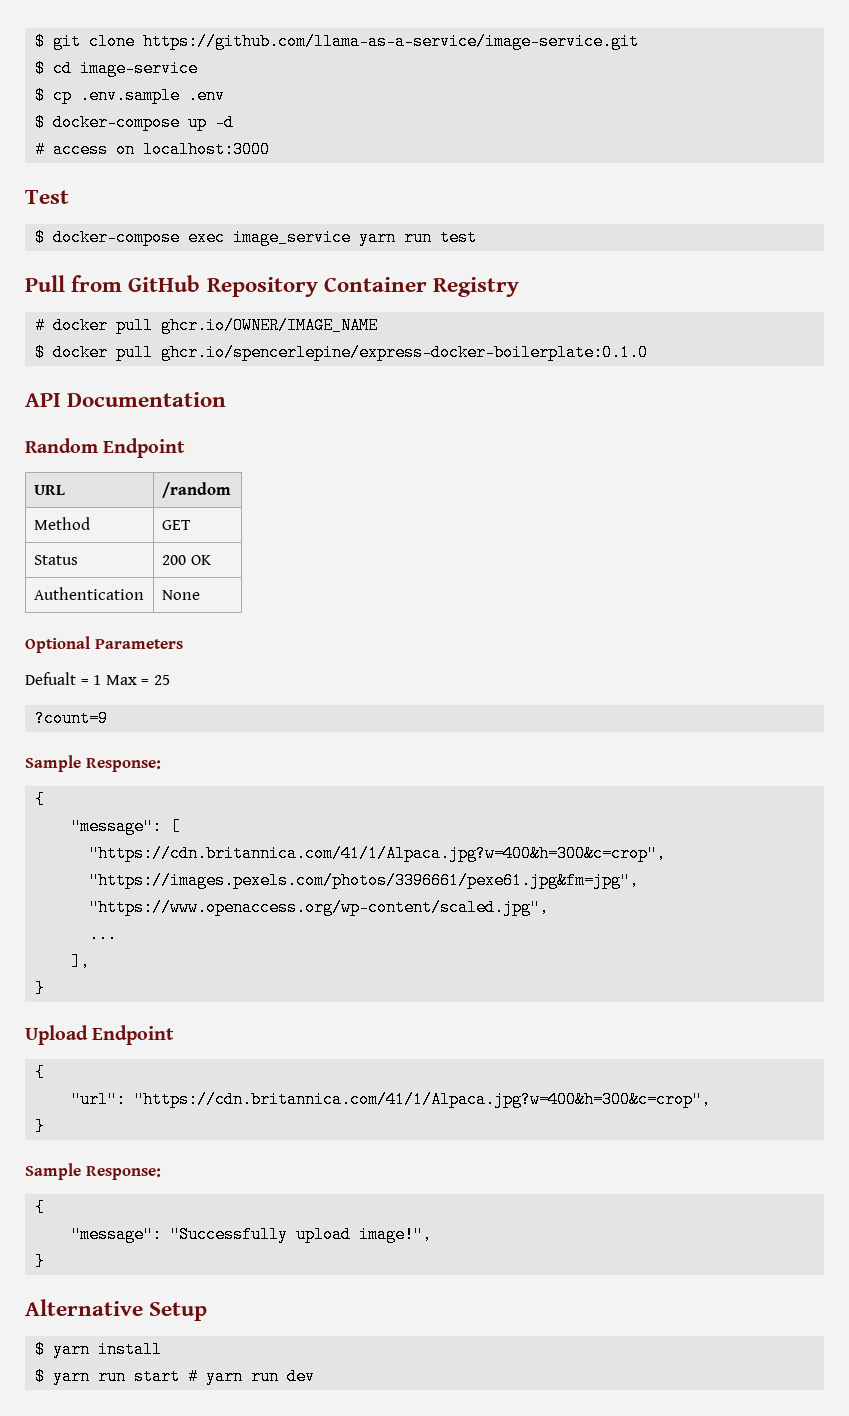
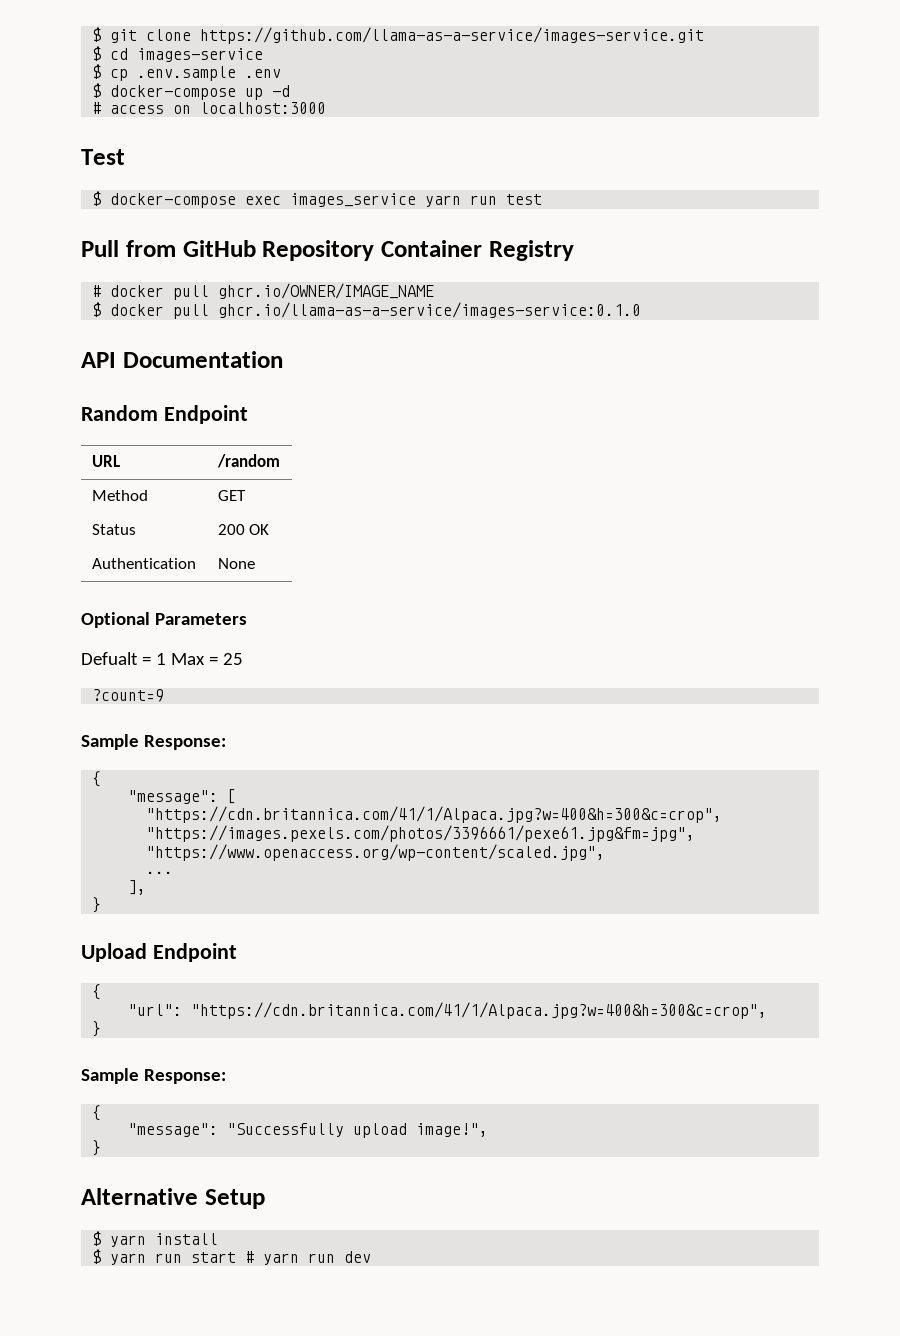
[143,33,640,50] https://github.com/llama-as-a-service/image-service.git -> [200,27,705,44] https://github.com/llama-as-a-service/images-service.git
[80,60,199,77] image-service -> [137,48,264,62] images-service
[233,229,352,246] image_service -> [290,193,417,207] images_service
[161,344,649,361] ghcr.io/spencerlepine/express-docker-boilerplate:0.1.0 -> [218,302,642,318] ghcr.io/llama-as-a-service/images-service:0.1.0

